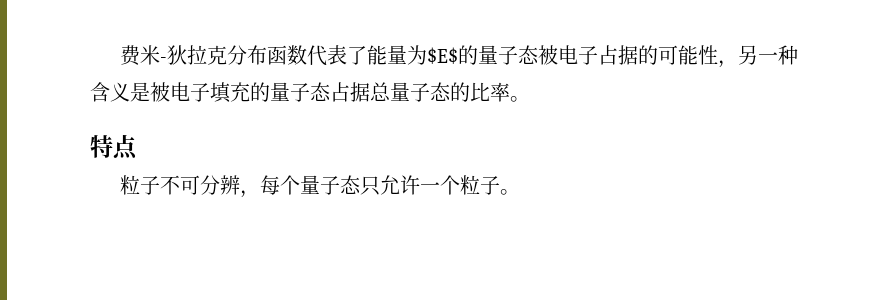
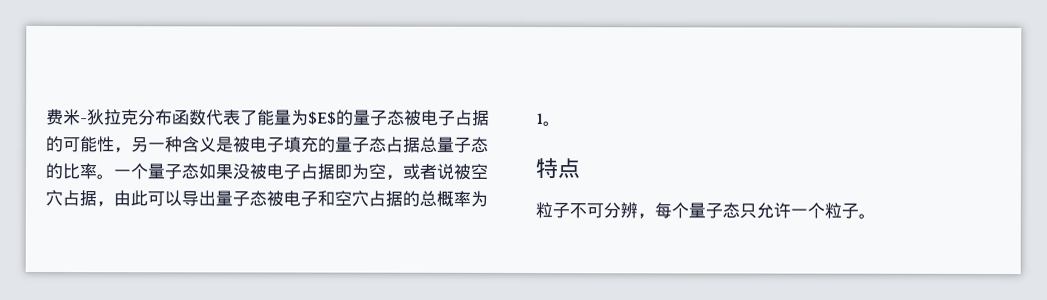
(530, 99) none -> [113,163,488,181] [45,189,488,208] [536,113,561,127] 一个量子态如果没被电子占据即为空，或者说被空穴占据，由此可以导出量子态被电子和空穴占据的总概率为1。

